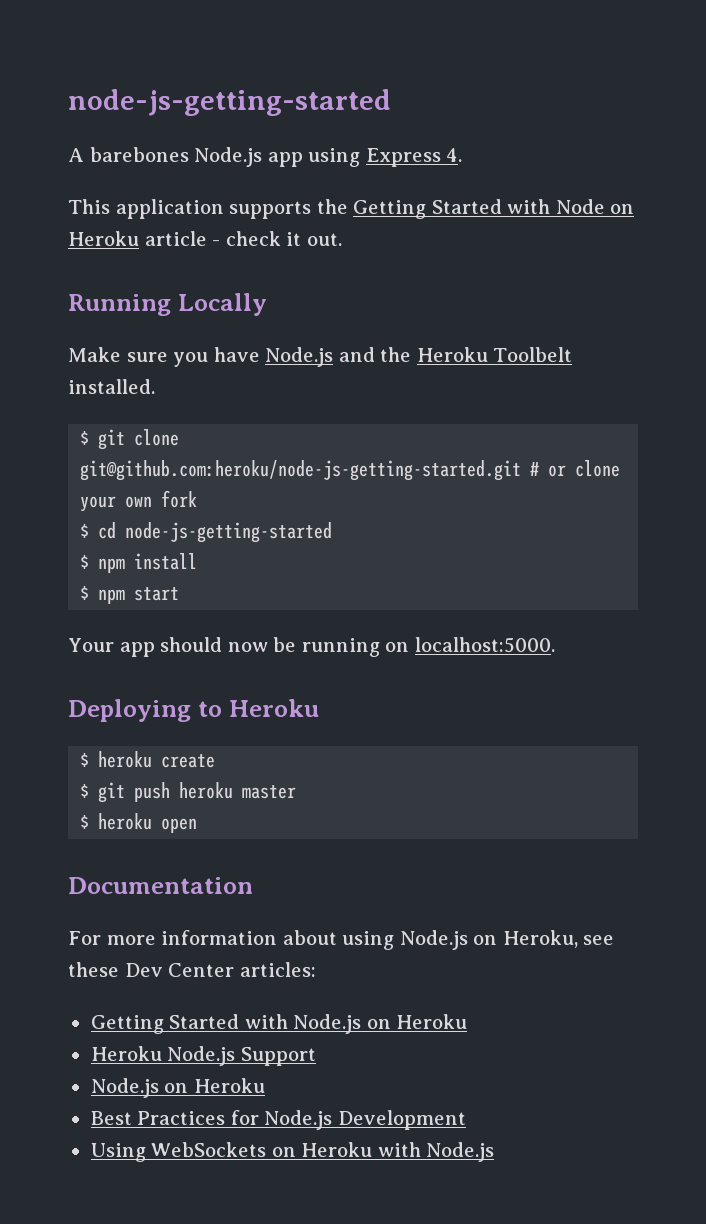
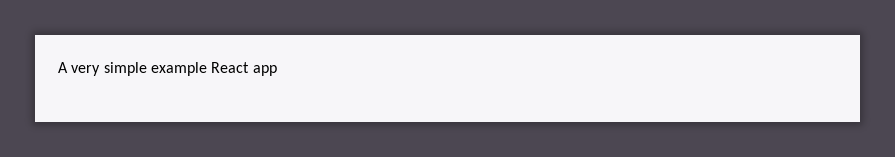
[68,89,391,116] [68,147,463,167] [68,199,635,219] [68,231,342,246] [68,293,267,316] [68,347,573,367] [68,379,155,394] [80,429,180,450] [80,460,621,481] [80,490,198,512] [80,522,333,543] [80,553,198,573] [80,586,180,604] [68,637,555,657] [68,699,319,722] [80,751,216,768] [80,782,297,803] [80,813,198,833] [68,877,253,894] [68,930,615,950] [68,962,316,977] [90,1014,468,1034] [90,1046,316,1066] [90,1078,265,1098] [90,1110,466,1130] [90,1142,495,1162] node-js-getting-started // A barebones Node.js app using Express 4. // This application supports the Getting Started with Node on Heroku article - check it out. // Running Locally // Make sure you have Node.js and the Heroku Toolbelt installed. // $ git clone git@github.com:heroku/node-js-getting-started.git # or clone your own fork // $ cd node-js-getting-started // $ npm install // $ npm start // Your app should now be running on localhost:5000. // Deploying to Heroku // $ heroku create // $ git push heroku master // $ heroku open // Documentation // For more information about using Node.js on Heroku, see these Dev Center articles: // Getting Started with Node.js on Heroku // Heroku Node.js Support // Node.js on Heroku // Best Practices for Node.js Development // Using WebSockets on Heroku with Node.js -> [58,62,277,76] A very simple example React app

